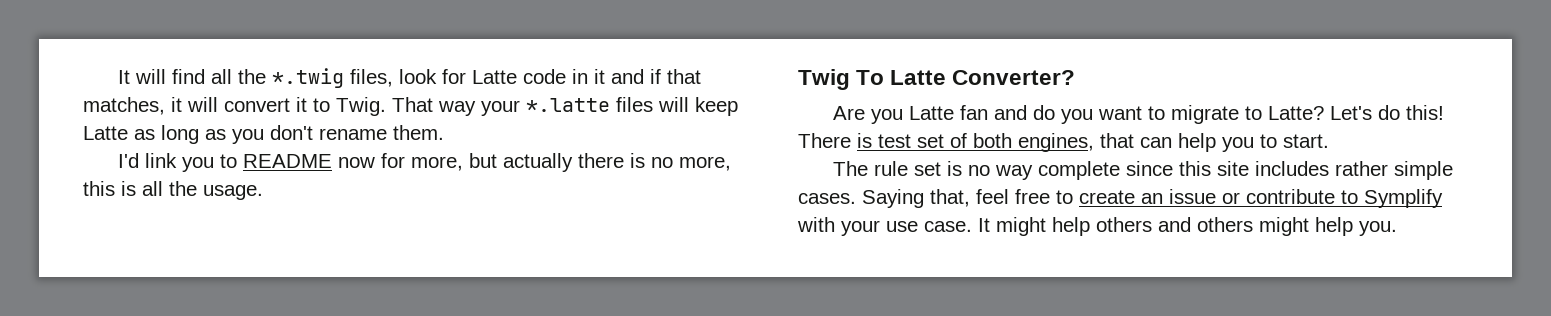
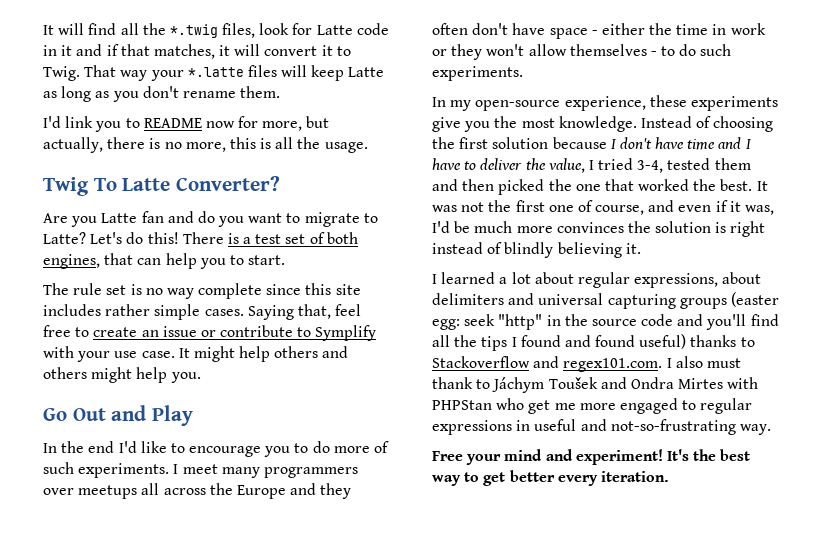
[503,153,574,172] actually -> [43,137,103,153] actually,
(872, 140) none -> [243,237,252,244] a
(1397, 228) none -> [43,405,194,426] [43,441,390,457] [43,462,358,478] [43,483,352,499] [432,23,766,39] [432,44,732,60] [432,66,523,81] [432,95,778,111] [432,116,774,132] [432,137,751,150] [432,158,751,173] [432,179,768,195] [432,200,775,215] [432,221,766,237] [432,242,641,258] [432,272,762,288] [432,292,779,309] [432,314,779,330] [432,334,755,351] [432,356,741,372] [432,377,759,393] [432,398,753,414] [432,419,771,435] [432,449,751,465] [432,470,669,486] // Go Out and Play // In the end I'd like to encourage you to do more of such experiments. I meet many programmers over meetups all across the Europe and they often don't have space - either the time in work or they won't allow themselves - to do such experiments. // In my open-source experience, these experiments give you the most knowledge. Instead of choosing the first solution because I don't have time and I have to deliver the value, I tried 3-4, tested them and then picked the one that worked the best. It was not the first one of course, and even if it was, I'd be much more convinces the solution is right instead of blindly believing it. // I learned a lot about regular expressions, about delimiters and universal capturing groups (easter egg: seek "http" in the source code and you'll find all the tips I found and found useful) thanks to Stackoverflow and regex101.com. I also must thank to Jáchym Toušek and Ondra Mirtes with PHPStan who get me more engaged to regular expressions in useful and not-so-frustrating way. // Free your mind and experiment! It's the best way to get better every iteration.

